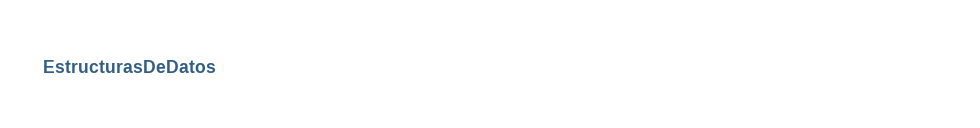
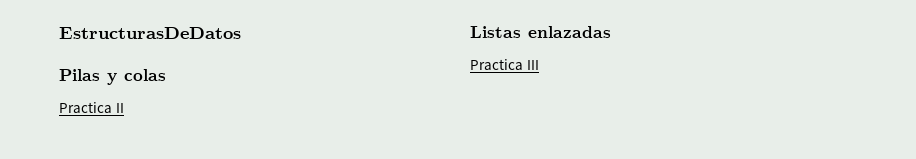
(216, 66) none -> [59,69,166,85] [59,102,124,113] [470,26,611,38] [470,59,539,70] // Pilas y colas // Practica II // Listas enlazadas // Practica III

